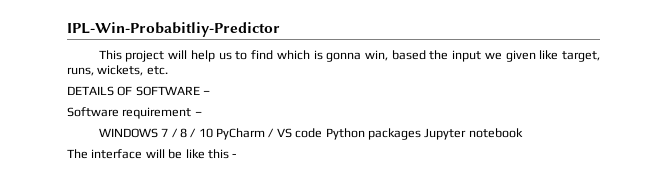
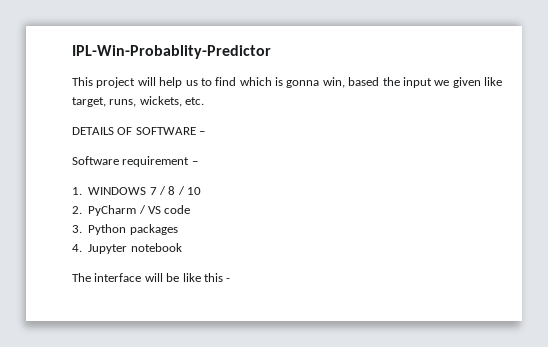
[67,22,280,37] IPL-Win-Probabitliy-Predictor -> [72,45,271,59] IPL-Win-Probablity-Predictor
(202, 113) none -> [72,187,82,195] 1.
(213, 133) none -> [72,206,82,214] // 2.
(323, 133) none -> [72,225,82,233] // 3.
(421, 134) none -> [72,244,82,252] // 4.

